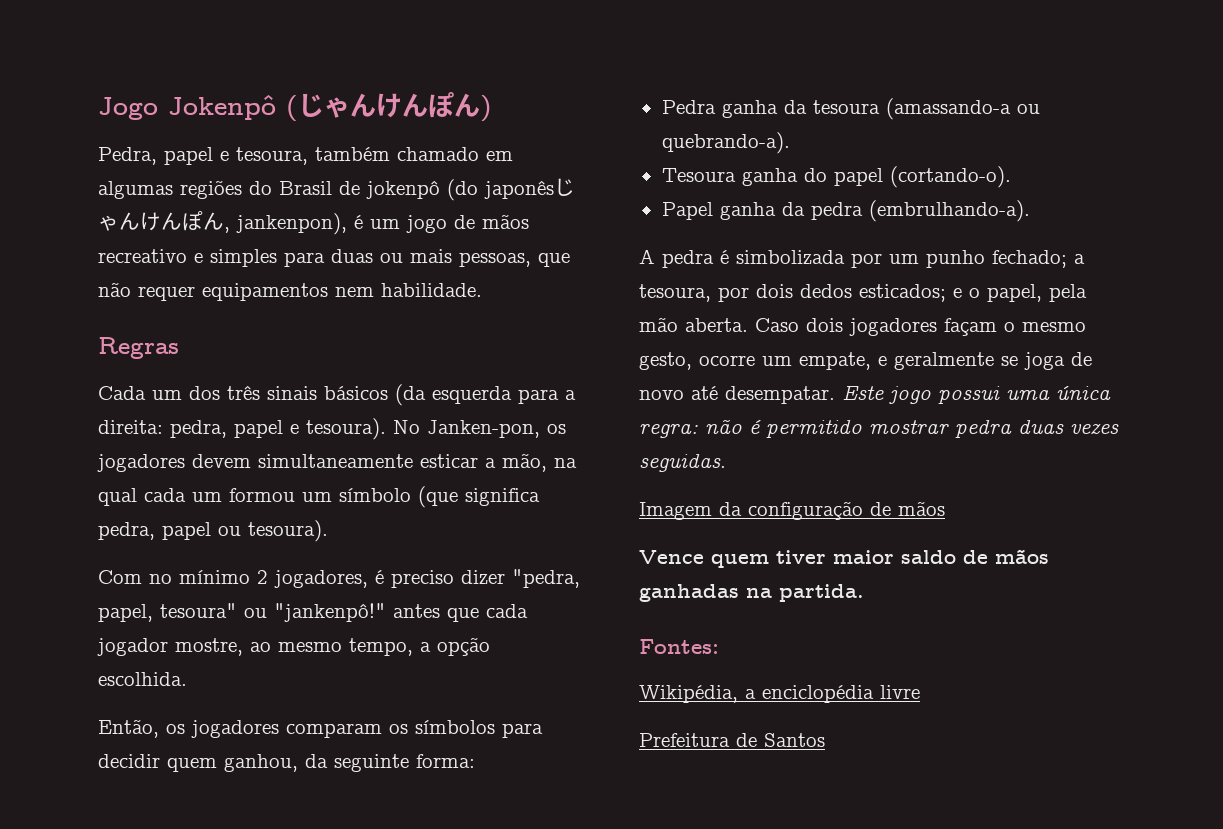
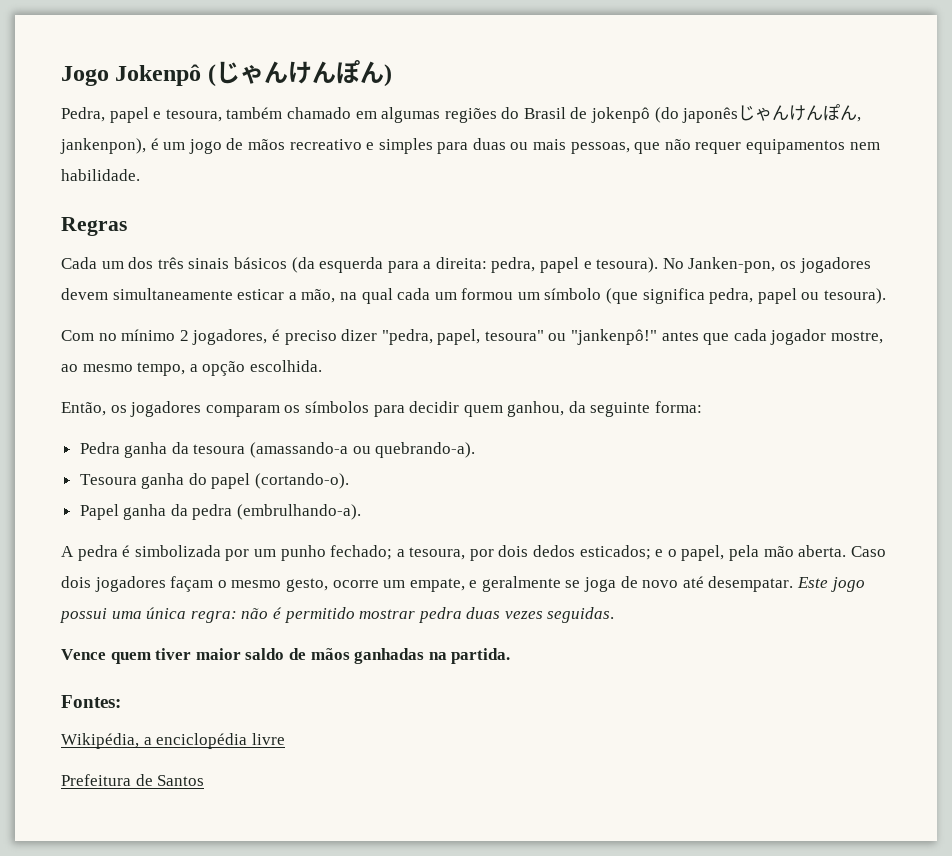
[639,501,945,520] // Imagem da configuração de mãos -> (615, 615) none

